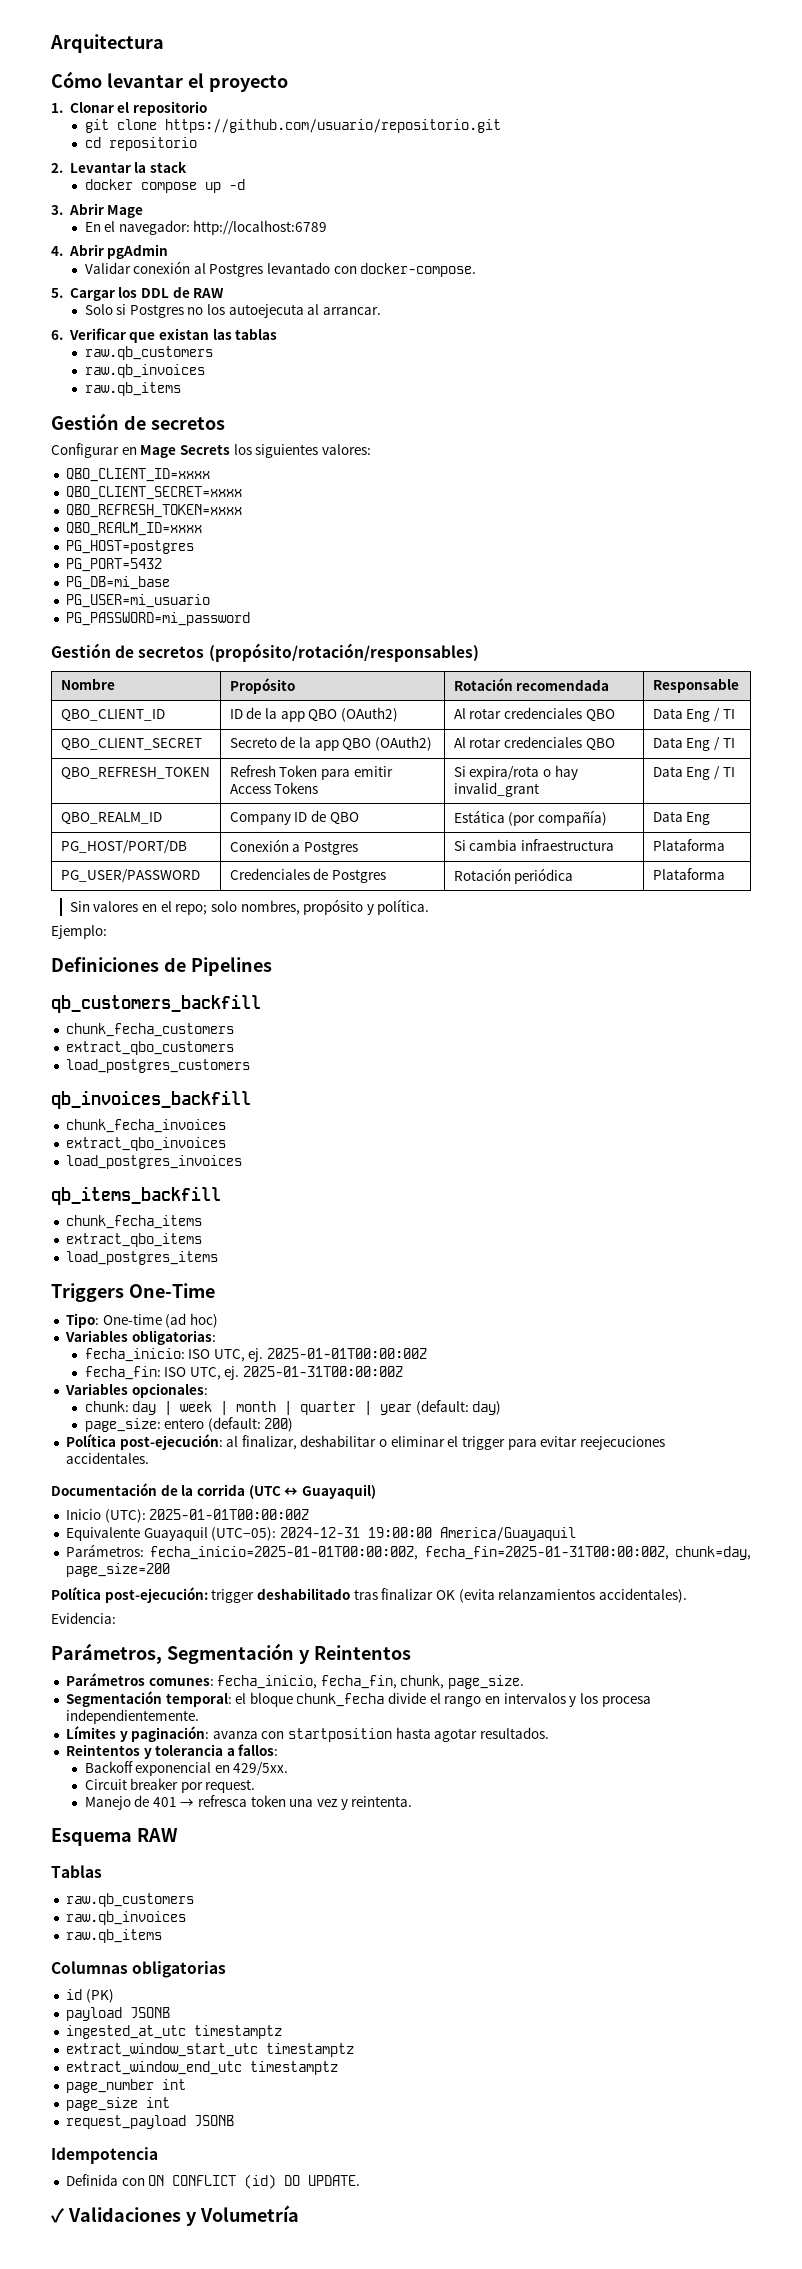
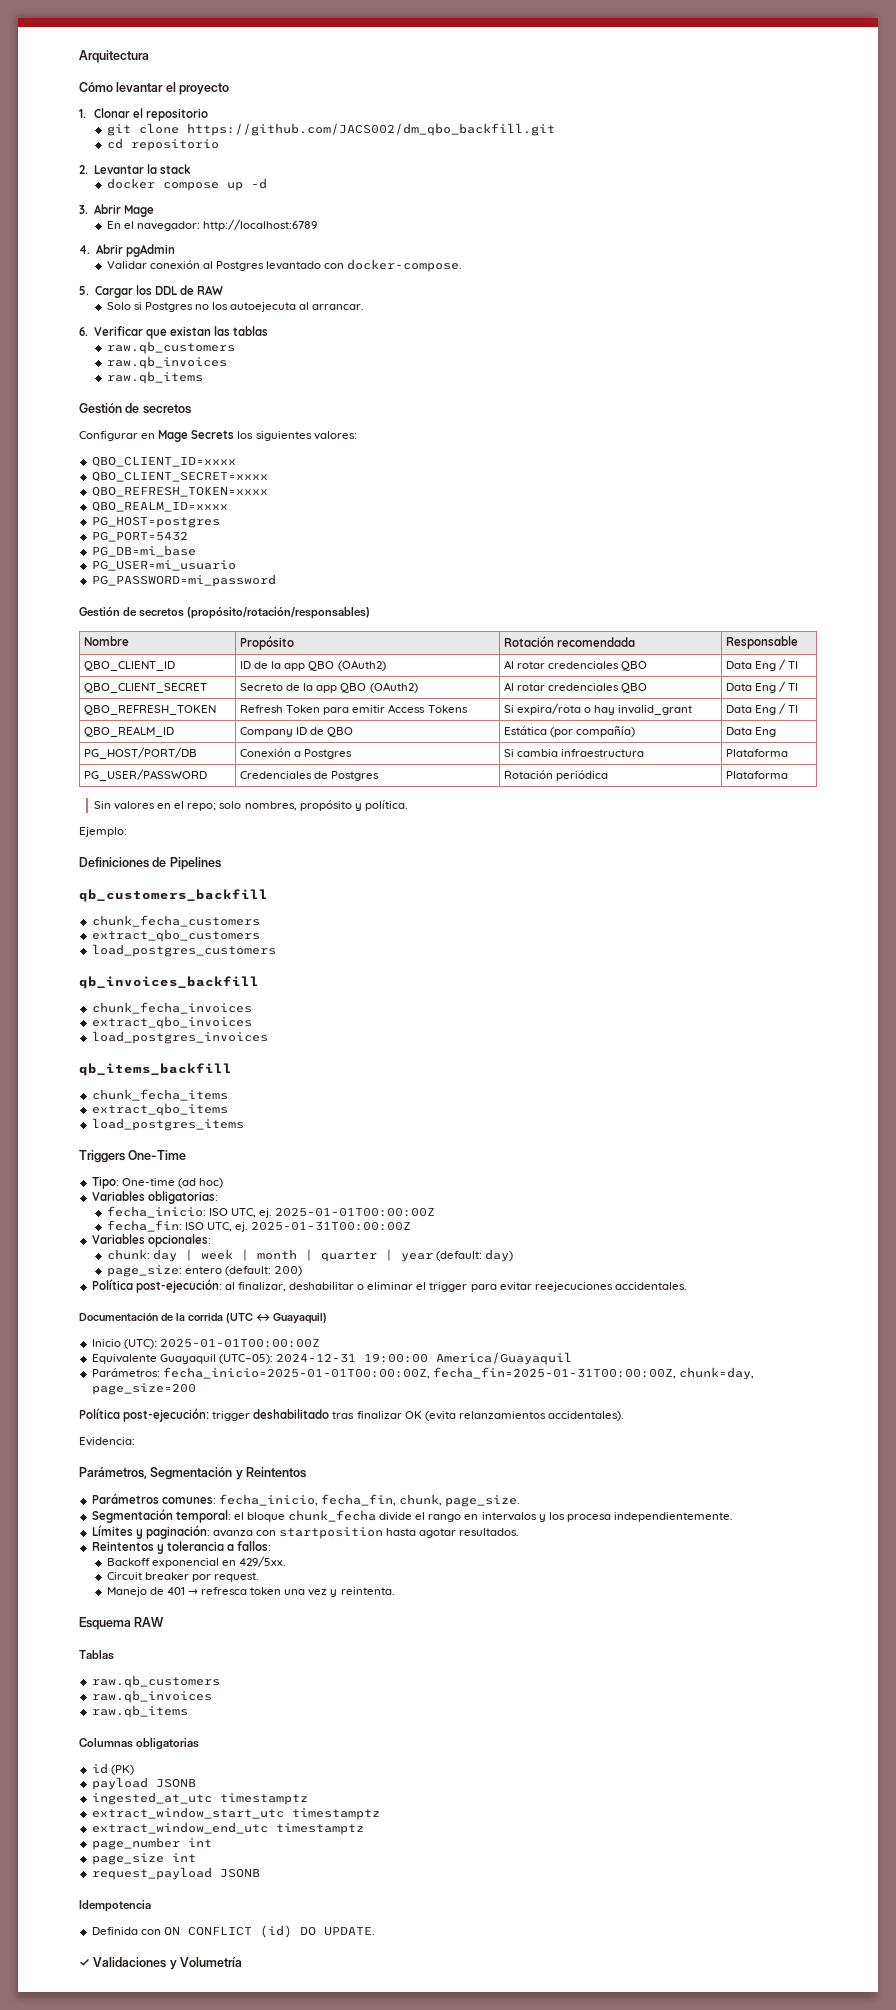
[164,119,501,133] https://github.com/usuario/repositorio.git -> [186,123,555,136] https://github.com/JACS002/dm_qbo_backfill.git

